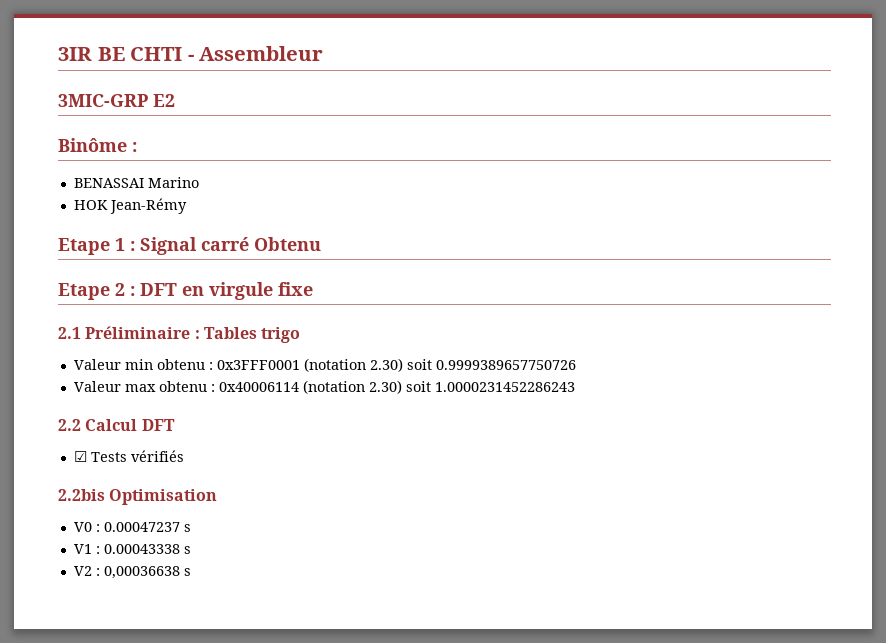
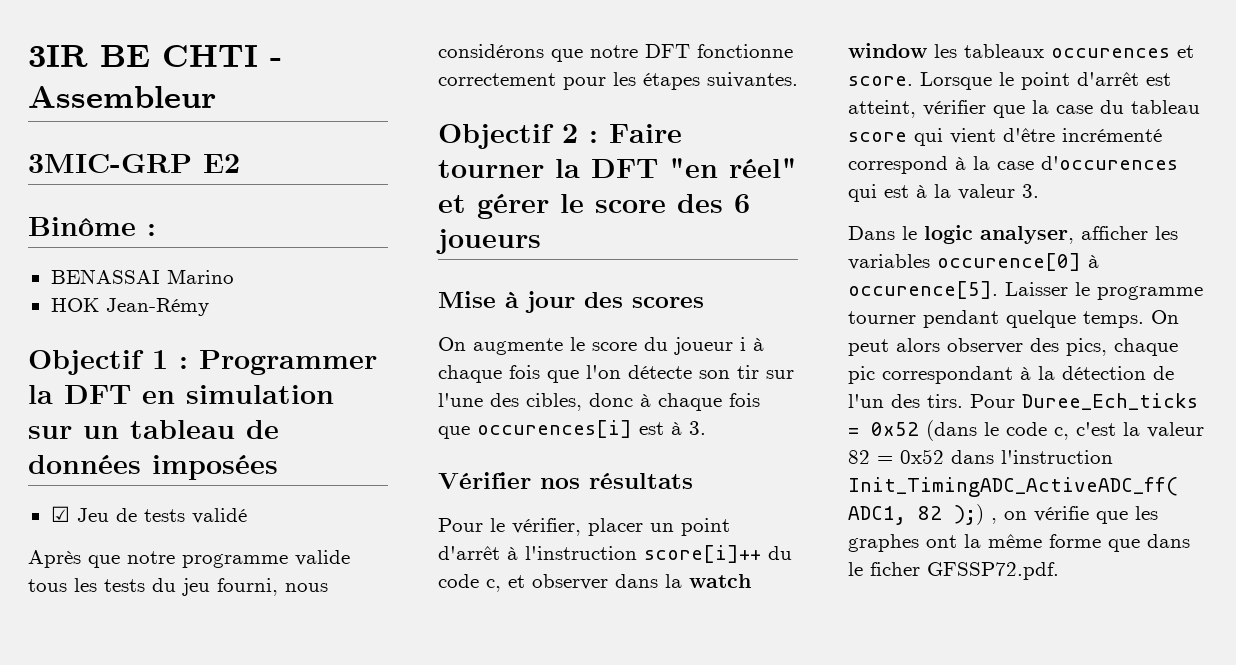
[58,238,110,255] Etape -> [28,350,144,375] Objectif
[140,237,321,255] [58,282,313,300] [58,326,301,343] [73,358,576,372] [73,380,575,394] [58,419,175,431] [73,450,184,462] [58,489,218,505] [73,522,191,532] [73,544,191,554] [73,566,191,579] Signal carré Obtenu // Etape 2 : DFT en virgule fixe // 2.1 Préliminaire : Tables trigo // Valeur min obtenu : 0x3FFF0001 (notation 2.30) soit 0.9999389657750726 // Valeur max obtenu : 0x40006114 (notation 2.30) soit 1.0000231452286243 // 2.2 Calcul DFT // ☑ Tests vérifiés // 2.2bis Optimisation // V0 : 0.00047237 s // V1 : 0.00043338 s // V2 : 0,00036638 s -> [199,350,377,375] [28,385,334,404] [28,420,279,439] [28,455,278,480] [50,506,247,524] [28,550,350,568] [28,578,328,596] [438,44,793,62] [438,72,798,90] [438,124,682,149] [438,158,797,178] [438,194,750,219] [436,229,541,254] [438,291,704,313] [438,337,764,355] [438,365,794,383] [438,393,760,411] [438,420,706,439] [438,472,693,489] [438,518,730,536] [438,545,792,563] [438,574,751,592] [848,43,1194,58] [848,72,1171,90] [848,100,1200,118] [848,128,1162,146] [848,156,1178,174] [848,184,1039,202] [848,225,1178,244] [848,253,1099,271] [848,281,1203,300] [848,310,1179,328] [848,338,1178,356] [848,366,1174,384] [848,393,1198,410] [848,420,1204,441] [848,449,1113,464] [848,477,1178,497] [848,504,1158,525] [848,534,1190,552] [848,562,1059,580] Programmer la DFT en simulation sur un tableau de données imposées // ☑ Jeu de tests validé // Après que notre programme valide tous les tests du jeu fourni, nous considérons que notre DFT fonctionne correctement pour les étapes suivantes. // Objectif 2 : Faire tourner la DFT "en réel" et gérer le score des 6 joueurs // Mise à jour des scores // On augmente le score du joueur i à chaque fois que l'on détecte son tir sur l'une des cibles, donc à chaque fois que occurences[i] est à 3. // Vérifier nos résultats // Pour le vérifier, placer un point d'arrêt à l'instruction score[i]++ du code c, et observer dans la watch window les tableaux occurences et score. Lorsque le point d'arrêt est atteint, vérifier que la case du tableau score qui vient d'être incrémenté correspond à la case d'occurences qui est à la valeur 3. // Dans le logic analyser, afficher les variables occurence[0] à occurence[5]. Laisser le programme tourner pendant quelque temps. On peut alors observer des pics, chaque pic correspondant à la détection de l'un des tirs. Pour Duree_Ech_ticks = 0x52 (dans le code c, c'est la valeur 82 = 0x52 dans l'instruction Init_TimingADC_ActiveADC_ff( ADC1, 82 );) , on vérifie que les graphes ont la même forme que dans le ficher GFSSP72.pdf.

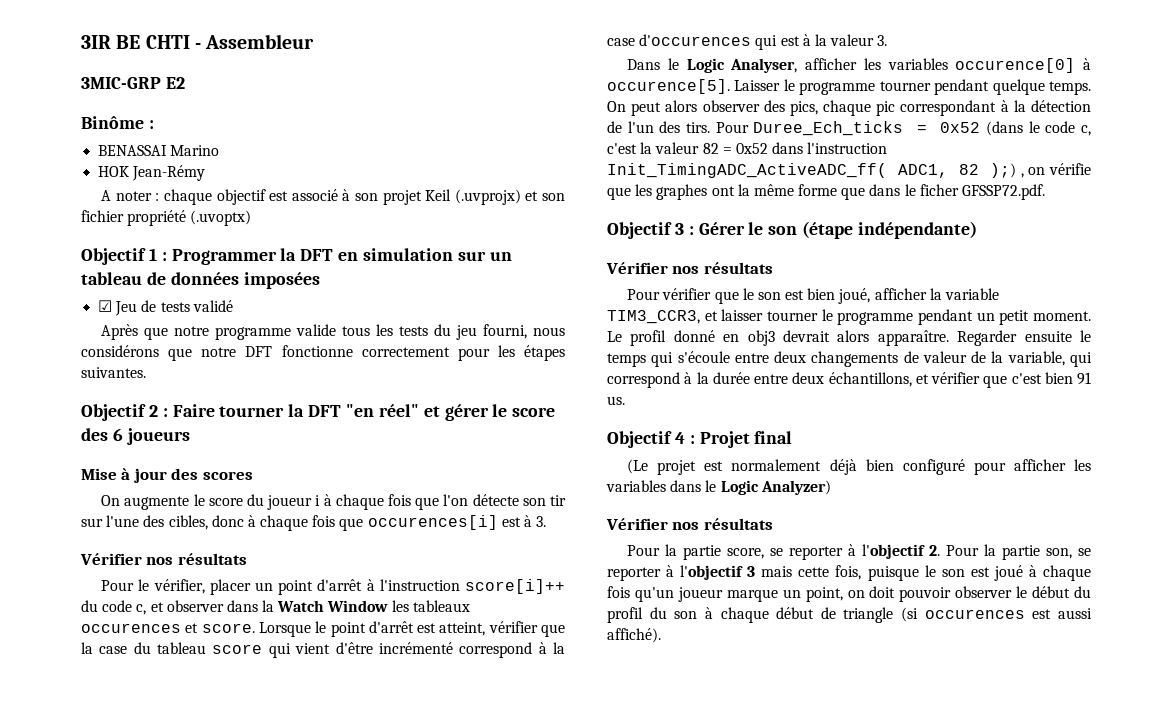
(209, 307) none -> [101,189,565,205] [81,210,252,226] // A noter : chaque objectif est associé à son projet Keil (.uvprojx) et son fichier propriété (.uvoptx)
[689,574,751,588] [848,43,927,58] watch window -> [277,600,389,612] Watch Window
[924,225,1074,244] logic analyser, -> [686,58,798,73] Logic Analyser,
(1059, 571) none -> [607,221,978,239] [606,262,773,274] [627,288,1000,304] [607,309,1091,325] [607,330,1091,346] [607,351,1092,367] [607,372,1091,388] [607,396,625,405] [607,431,793,448] [627,459,1091,475] [606,480,831,495] [606,518,773,530] [627,544,1091,560] [607,565,1091,581] [607,586,1091,602] [607,607,1092,623] [607,628,661,643] // Objectif 3 : Gérer le son (étape indépendante) // Vérifier nos résultats // Pour vérifier que le son est bien joué, afficher la variable TIM3_CCR3, et laisser tourner le programme pendant un petit moment. Le profil donné en obj3 devrait alors apparaître. Regarder ensuite le temps qui s'écoule entre deux changements de valeur de la variable, qui correspond à la durée entre deux échantillons, et vérifier que c'est bien 91 us. // Objectif 4 : Projet final // (Le projet est normalement déjà bien configuré pour afficher les variables dans le Logic Analyzer) // Vérifier nos résultats // Pour la partie score, se reporter à l'objectif 2. Pour la partie son, se reporter à l'objectif 3 mais cette fois, puisque le son est joué à chaque fois qu'un joueur marque un point, on doit pouvoir observer le début du profil du son à chaque début de triangle (si occurences est aussi affiché).

